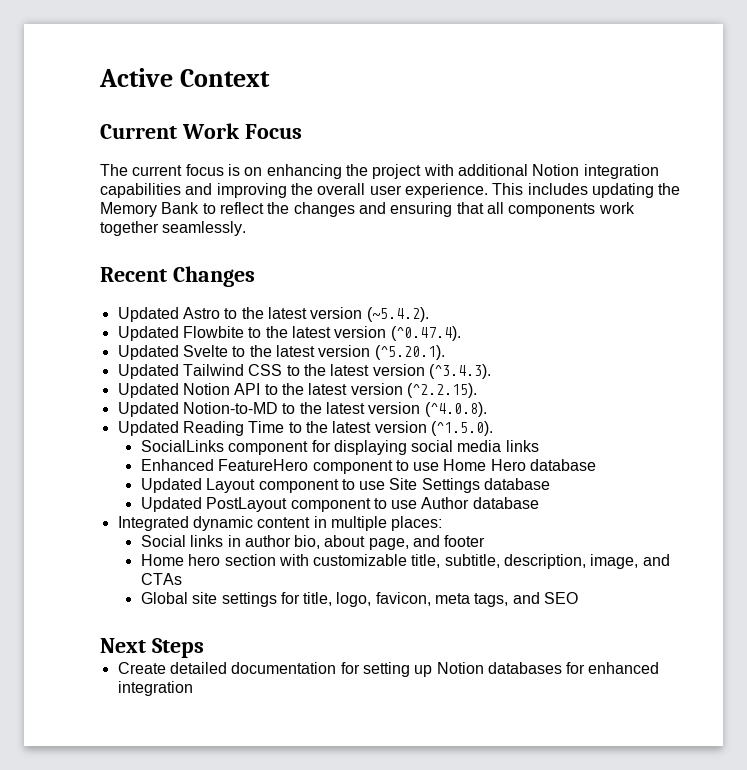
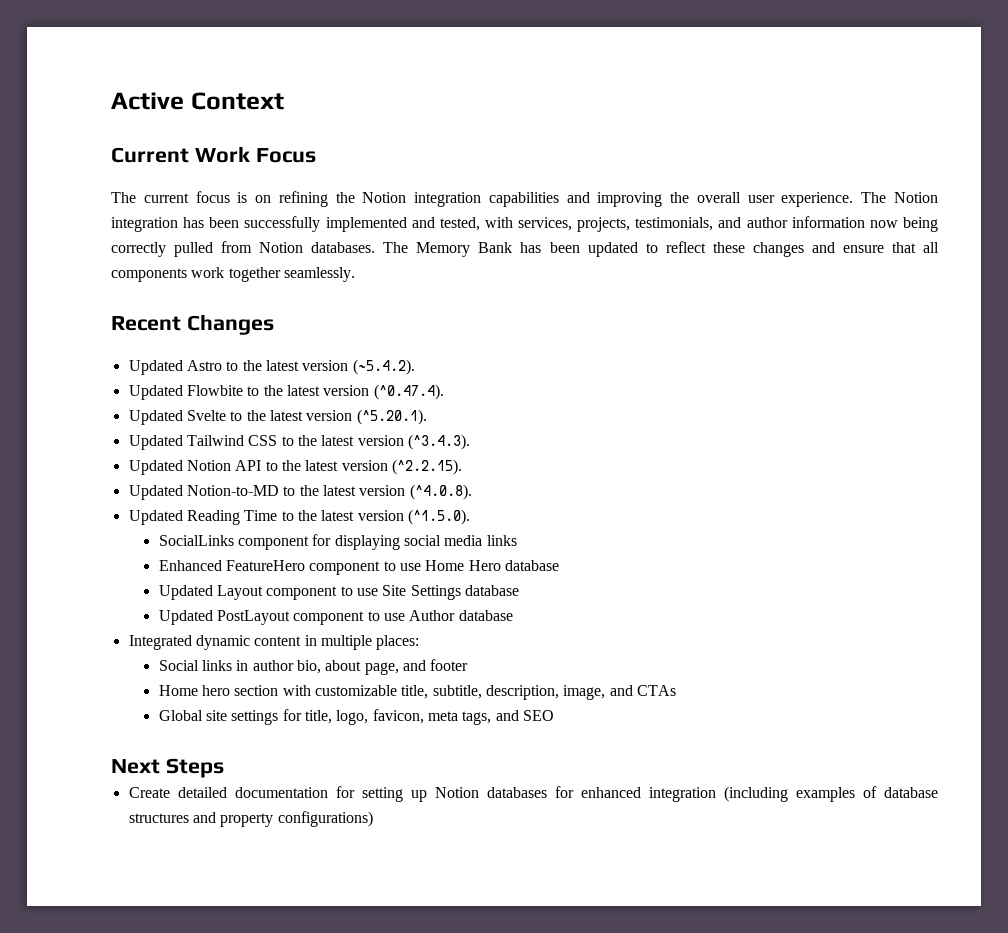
[266,164,528,179] enhancing the project with additional -> [278,191,355,207] refining the
[492,183,681,198] [100,202,200,217] This includes updating the Memory Bank -> [861,192,938,203] [111,216,938,232] [111,241,638,257] The Notion integration has been successfully implemented and tested, with services, projects, testimonials, and author information now being correctly pulled from Notion databases. The Memory Bank has been updated
[267,202,290,214] the -> [712,242,745,253] these
[390,202,453,217] ensuring -> [842,245,884,253] ensure
(193, 688) none -> [723,786,938,802] [128,811,373,827] (including examples of database structures and property configurations)

